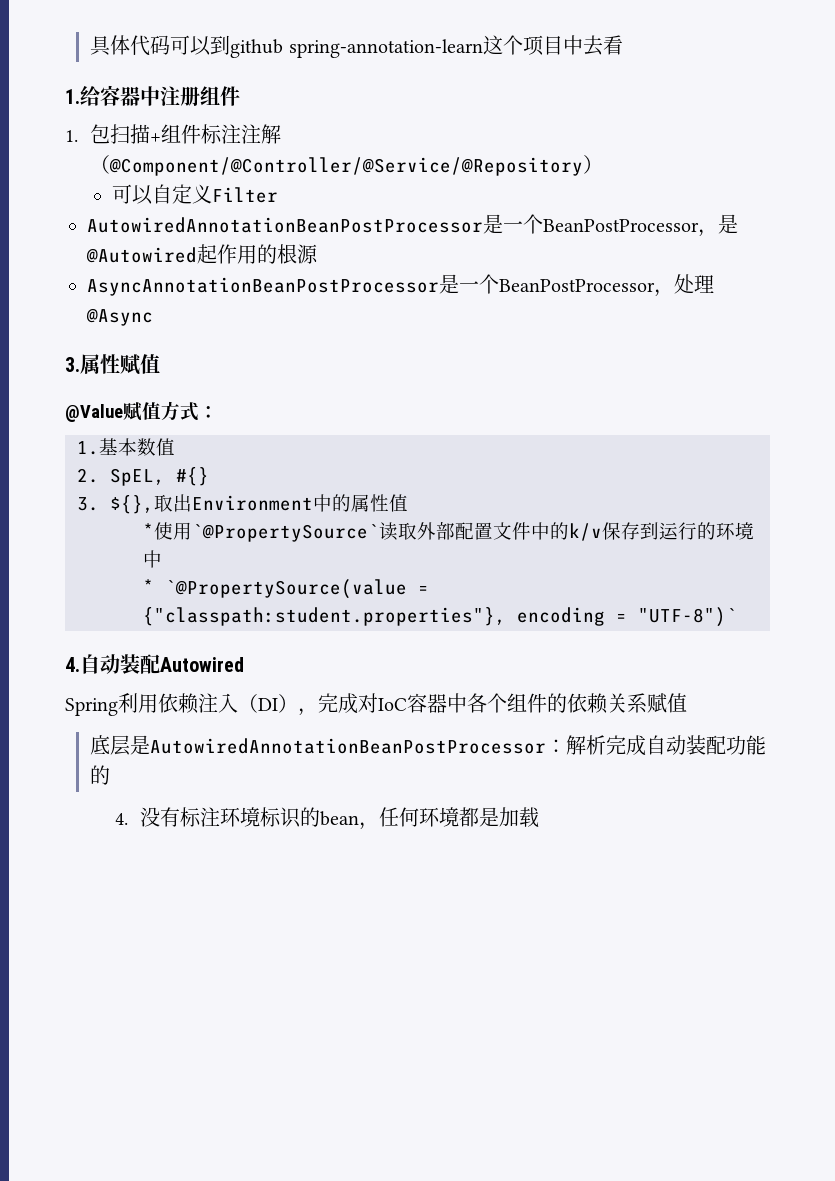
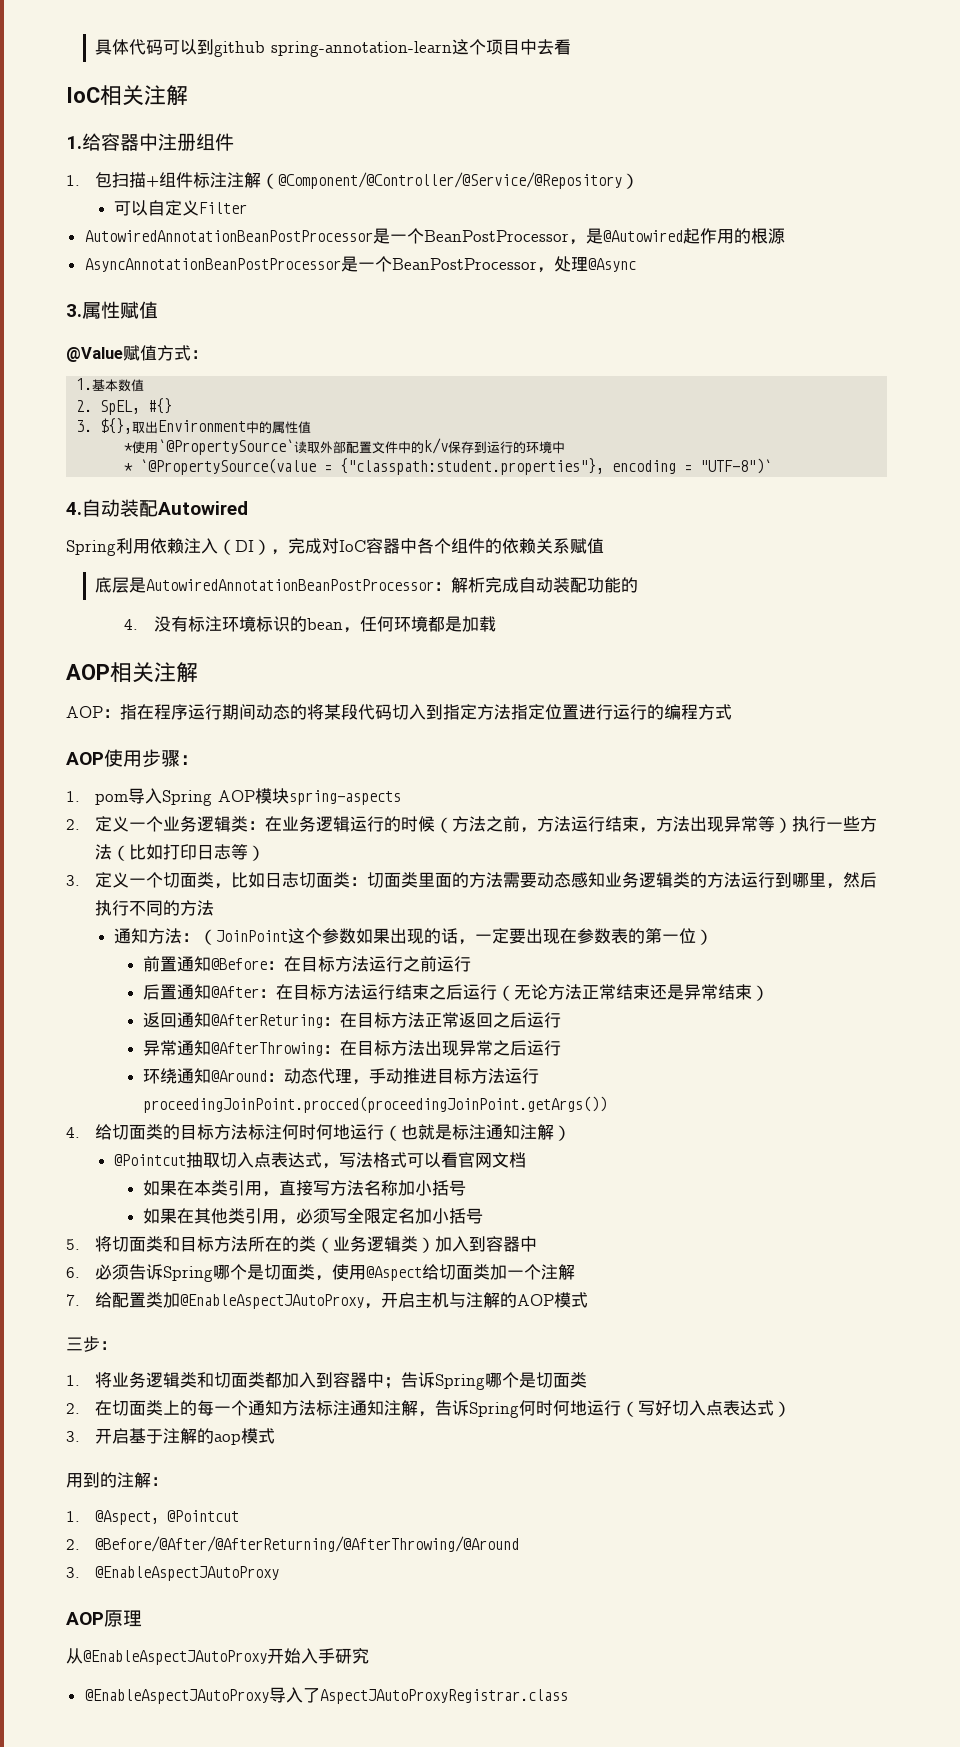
(623, 45) none -> [66,85,188,106] // IoC相关注解
(540, 817) none -> [66,662,198,683] [66,704,732,720] [66,749,199,768] [66,788,402,806] [66,816,878,833] [95,844,266,861] [66,872,878,889] [95,900,215,916] [113,928,713,945] [143,956,472,972] [143,984,770,1001] [143,1012,562,1028] [143,1040,562,1056] [143,1068,540,1085] [143,1096,608,1113] [66,1124,572,1141] [113,1152,526,1169] [143,1180,467,1197] [143,1208,484,1225] [66,1236,538,1253] [66,1264,576,1282] [66,1292,589,1309] [66,1336,117,1352] [66,1372,588,1390] [66,1400,792,1418] [66,1428,276,1445] [66,1472,168,1488] [66,1510,240,1525] [66,1536,520,1552] [66,1566,280,1581] [66,1610,142,1627] [66,1648,369,1665] [84,1687,568,1704] // AOP相关注解 // AOP：指在程序运行期间动态的将某段代码切入到指定方法指定位置进行运行的编程方式 // AOP使用步骤： // 1. pom导入Spring AOP模块spring-aspects // 2.定义一个业务逻辑类：在业务逻辑运行的时候（方法之前，方法运行结束，方法出现异常等）执行一些方法（比如打印日志等） // 3.定义一个切面类，比如日志切面类：切面类里面的方法需要动态感知业务逻辑类的方法运行到哪里，然后执行不同的方法 // 通知方法：（JoinPoint这个参数如果出现的话，一定要出现在参数表的第一位） // 前置通知@Before：在目标方法运行之前运行 // 后置通知@After：在目标方法运行结束之后运行（无论方法正常结束还是异常结束） // 返回通知@AfterReturing：在目标方法正常返回之后运行 // 异常通知@AfterThrowing：在目标方法出现异常之后运行 // 环绕通知@Around：动态代理，手动推进目标方法运行proceedingJoinPoint.procced(proceedingJoinPoint.getArgs()) // 4.给切面类的目标方法标注何时何地运行（也就是标注通知注解） // @Pointcut抽取切入点表达式，写法格式可以看官网文档 // 如果在本类引用，直接写方法名称加小括号 // 如果在其他类引用，必须写全限定名加小括号 // 5.将切面类和目标方法所在的类（业务逻辑类）加入到容器中 // 6.必须告诉Spring哪个是切面类，使用@Aspect给切面类加一个注解 // 7.给配置类加@EnableAspectJAutoProxy，开启主机与注解的AOP模式 // 三步： // 1.将业务逻辑类和切面类都加入到容器中；告诉Spring哪个是切面类 // 2.在切面类上的每一个通知方法标注通知注解，告诉Spring何时何地运行（写好切入点表达式） // 3.开启基于注解的aop模式 // 用到的注解： // 1. @Aspect, @Pointcut // 2. @Before/@After/@AfterReturning/@AfterThrowing/@Around // 3. @EnableAspectJAutoProxy // AOP原理 // 从@EnableAspectJAutoProxy开始入手研究 // @EnableAspectJAutoProxy导入了AspectJAutoProxyRegistrar.class

